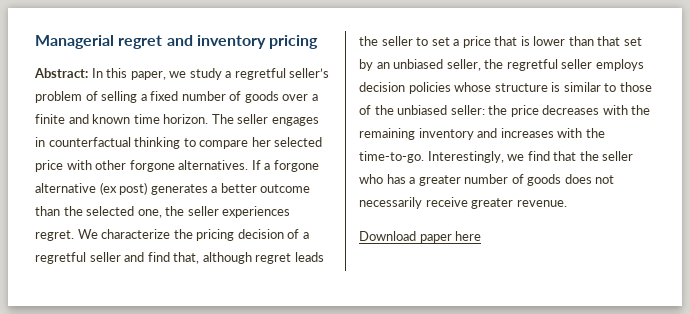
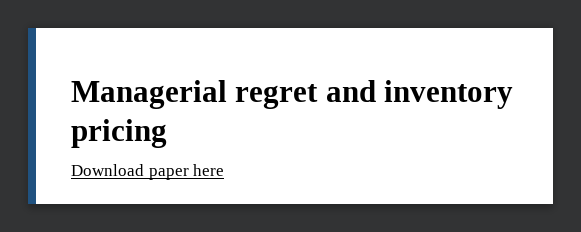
[34,68,330,80] [35,91,318,103] [35,114,319,126] [35,137,323,149] [35,160,319,172] [35,182,311,195] [35,206,291,218] [35,229,309,241] [35,252,324,264] [359,36,642,48] [359,59,644,71] [359,82,652,94] [359,105,651,117] [359,128,605,140] [359,151,634,163] [359,174,615,186] [359,197,567,209] // Abstract: In this paper, we study a regretful seller’s problem of selling a fixed number of goods over a finite and known time horizon. The seller engages in counterfactual thinking to compare her selected price with other forgone alternatives. If a forgone alternative (ex post) generates a better outcome than the selected one, the seller experiences regret. We characterize the pricing decision of a regretful seller and find that, although regret leads the seller to set a price that is lower than that set by an unbiased seller, the regretful seller employs decision policies whose structure is similar to those of the unbiased seller: the price decreases with the remaining inventory and increases with the time-to-go. Interestingly, we find that the seller who has a greater number of goods does not necessarily receive greater revenue. -> (167, 133) none

